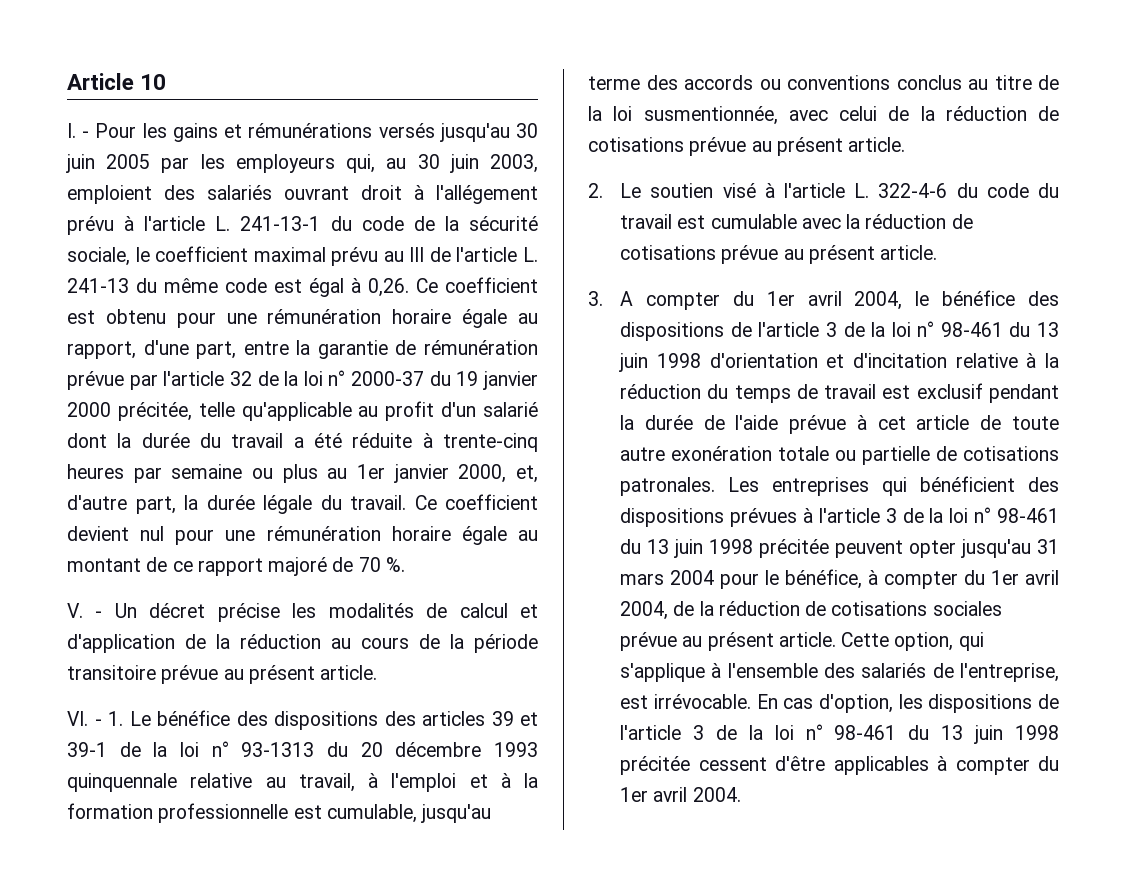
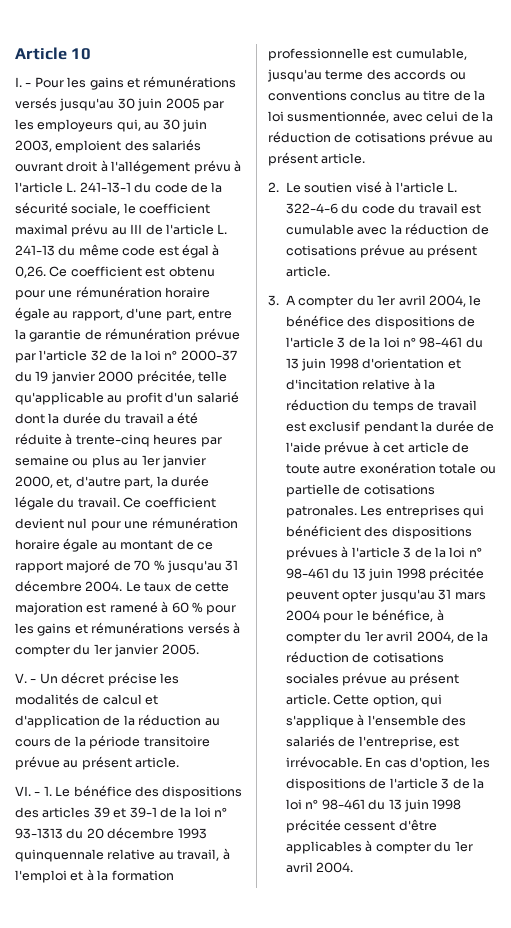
[385,557,405,572] %. -> [153,560,239,573] [15,580,229,592] [15,601,237,615] [15,622,240,636] [15,644,199,657] % jusqu'au 31 décembre 2004. Le taux de cette majoration est ramené à 60 % pour les gains et rémunérations versés à compter du 1er janvier 2005.

